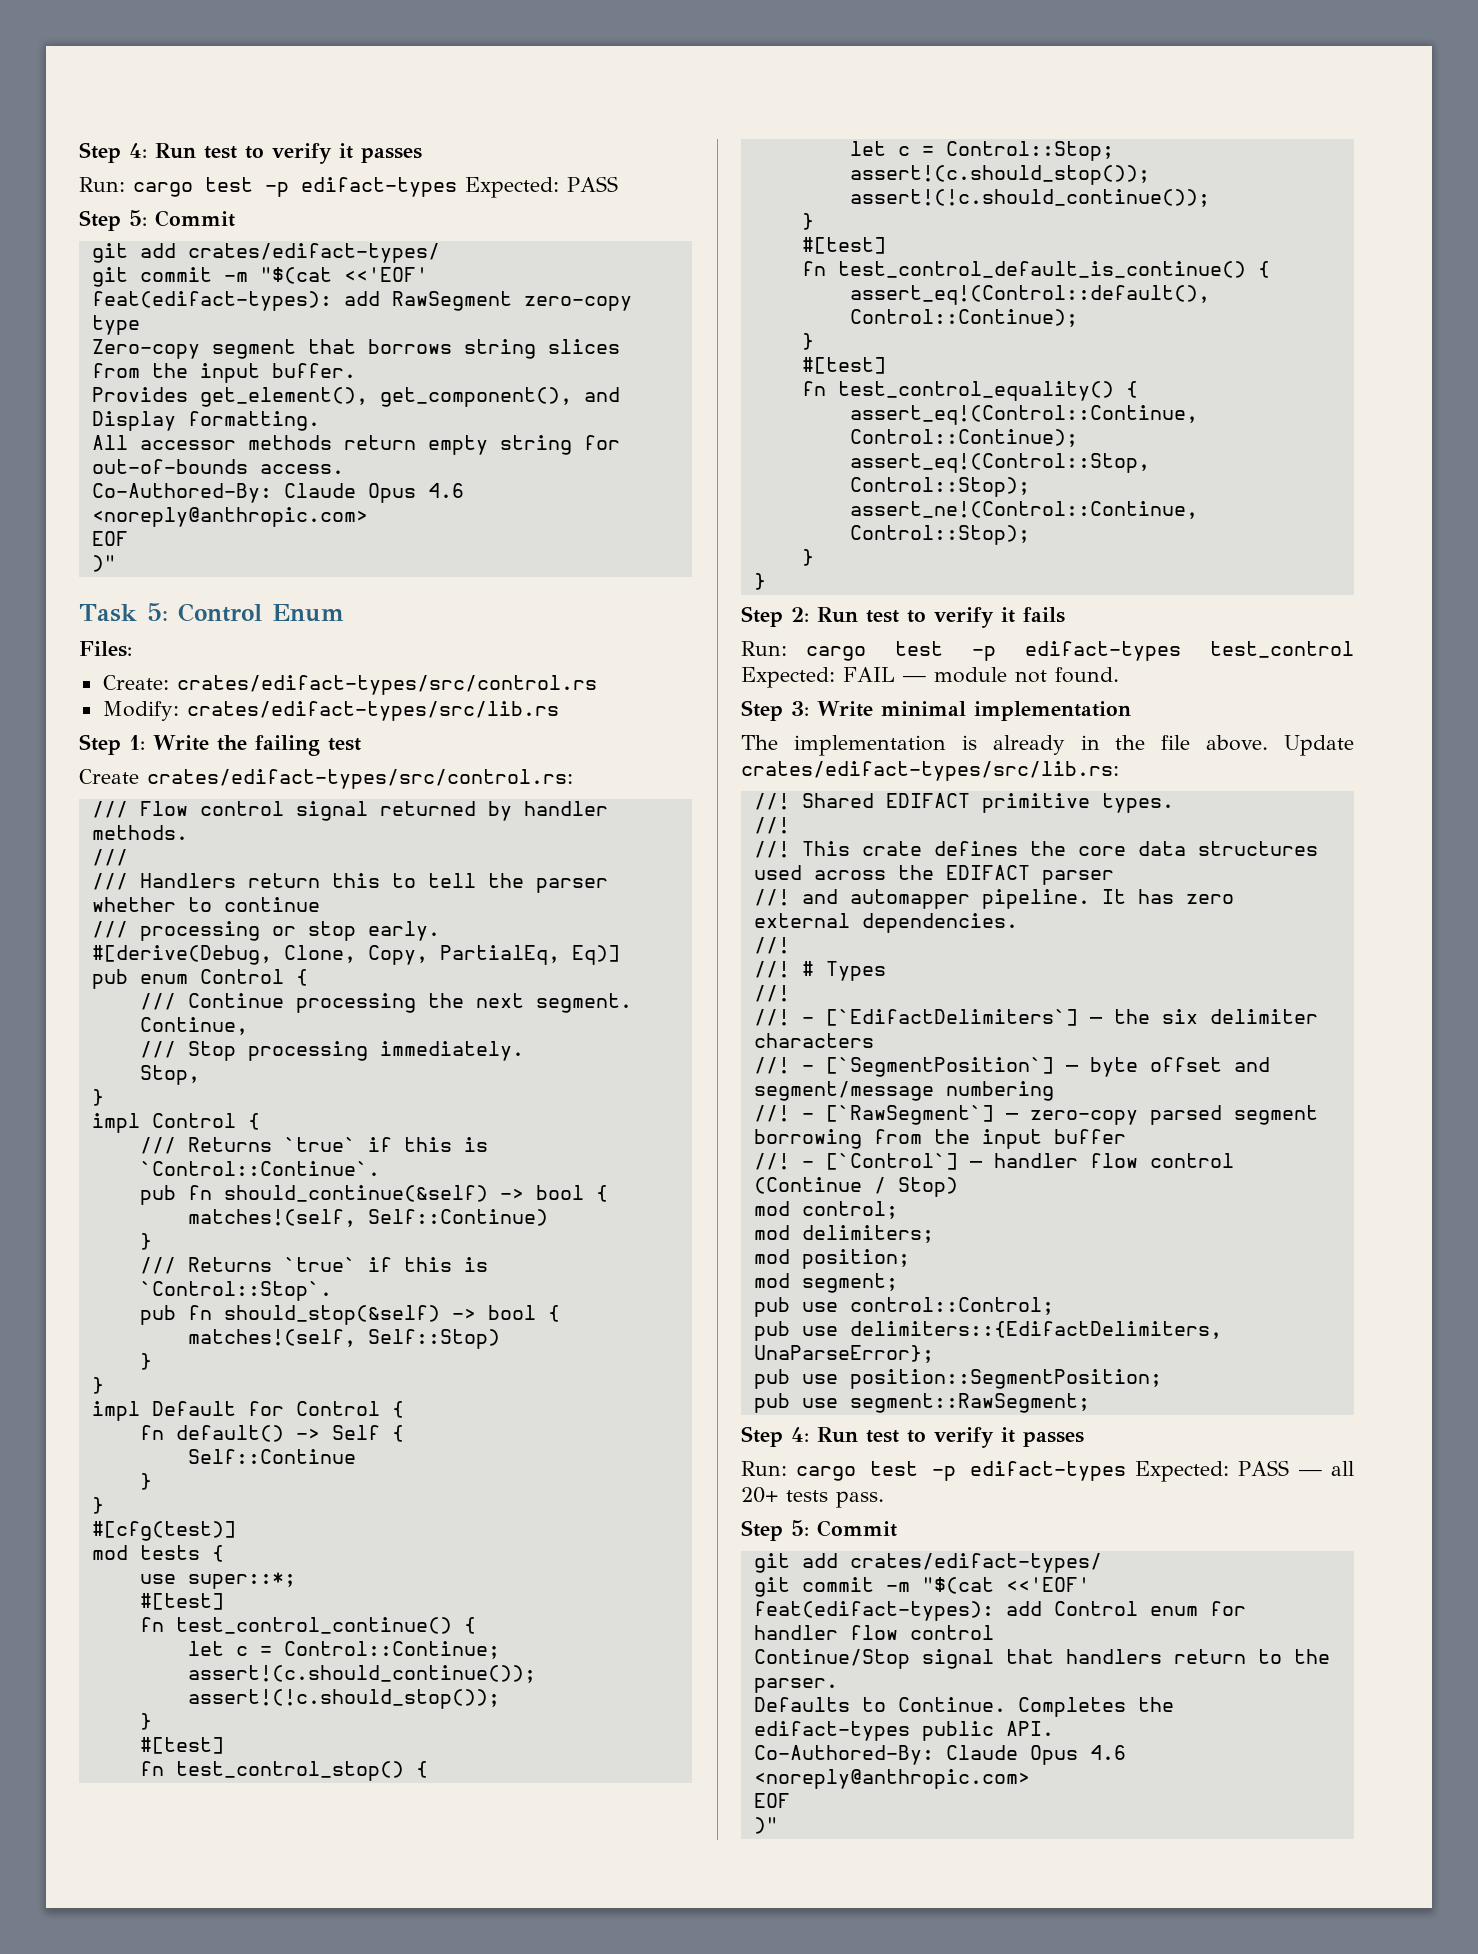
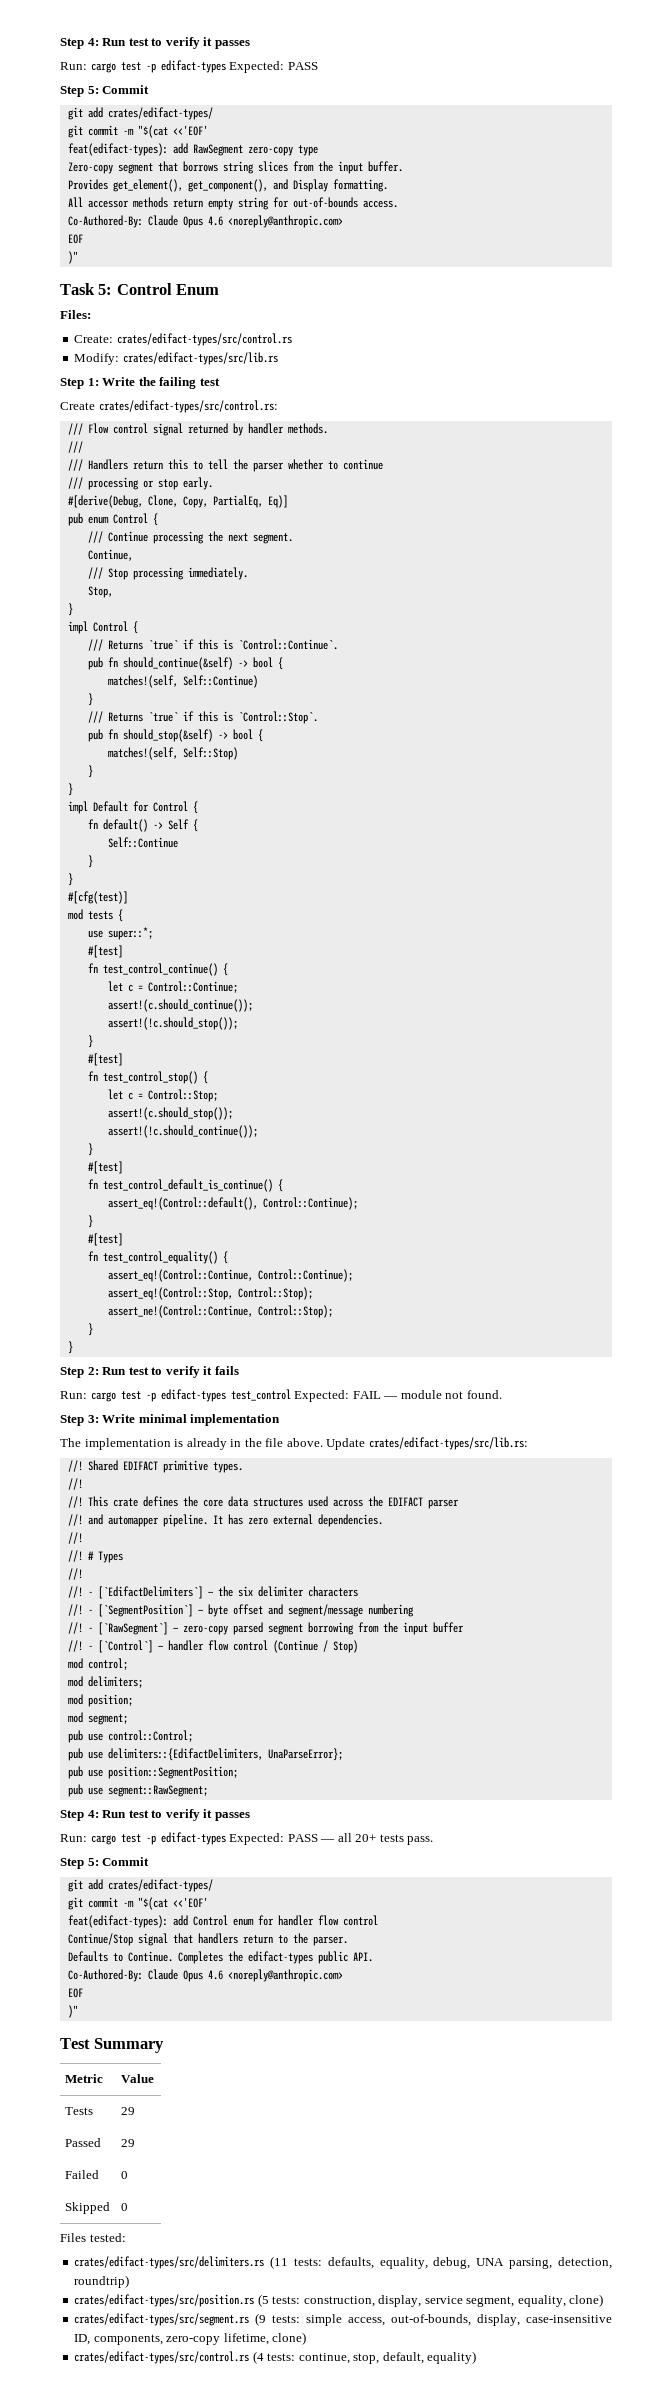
(778, 1825) none -> [60,2038,165,2053] [65,2074,104,2083] [121,2074,155,2083] [65,2107,94,2115] [121,2107,136,2115] [65,2138,102,2147] [121,2139,136,2147] [65,2170,100,2179] [121,2171,129,2179] [65,2202,111,2214] [121,2203,129,2211] [60,2233,126,2242] [74,2256,612,2269] [74,2275,130,2288] [74,2294,604,2307] [74,2313,612,2326] [74,2332,307,2345] [74,2351,477,2364] // Test Summary // Metric | Value // Tests | 29 // Passed | 29 // Failed | 0 // Skipped | 0 // Files tested: // crates/edifact-types/src/delimiters.rs (11 tests: defaults, equality, debug, UNA parsing, detection, roundtrip) // crates/edifact-types/src/position.rs (5 tests: construction, display, service segment, equality, clone) // crates/edifact-types/src/segment.rs (9 tests: simple access, out-of-bounds, display, case-insensitive ID, components, zero-copy lifetime, clone) // crates/edifact-types/src/control.rs (4 tests: continue, stop, default, equality)

